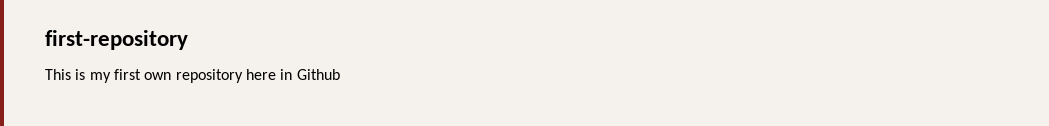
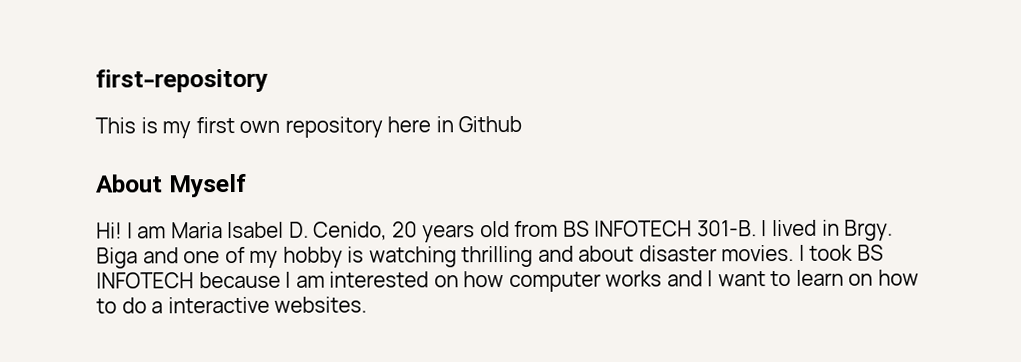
(340, 74) none -> [95,173,247,198] [96,219,894,243] [96,244,885,269] [96,269,920,293] [96,296,368,314] // About Myself // Hi! I am Maria Isabel D. Cenido, 20 years old from BS INFOTECH 301-B. I lived in Brgy. Biga and one of my hobby is watching thrilling and about disaster movies. I took BS INFOTECH because I am interested on how computer works and I want to learn on how to do a interactive websites.

